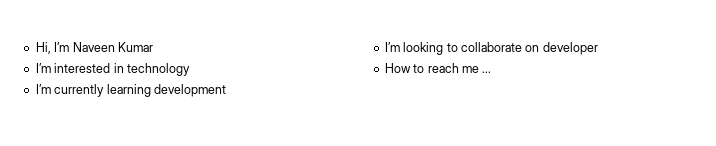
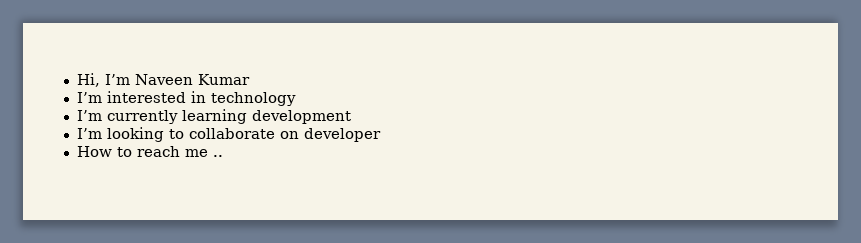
[482,71,492,73] ... -> [212,155,223,157] ..

